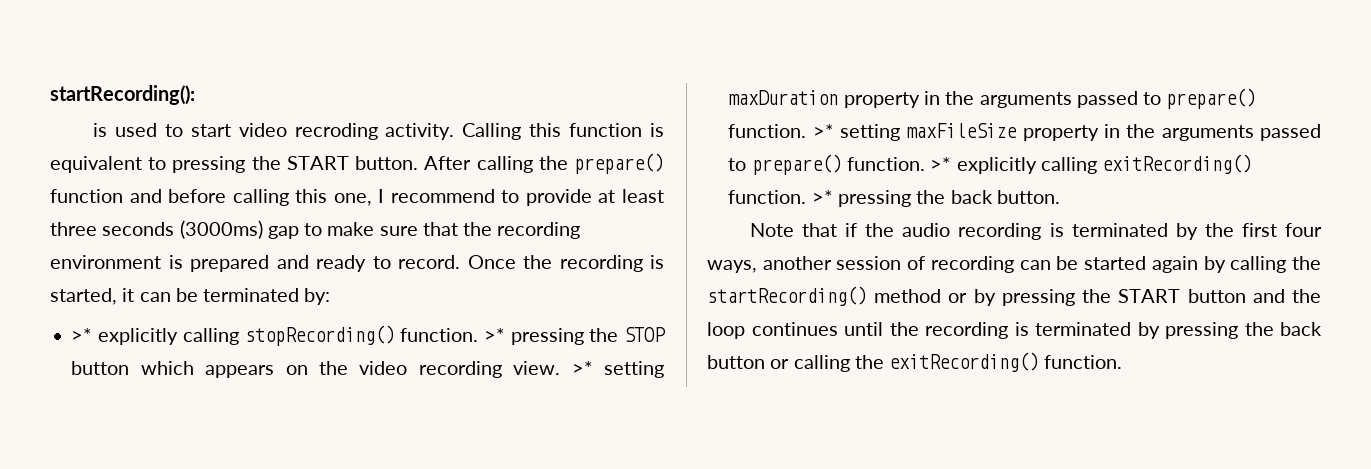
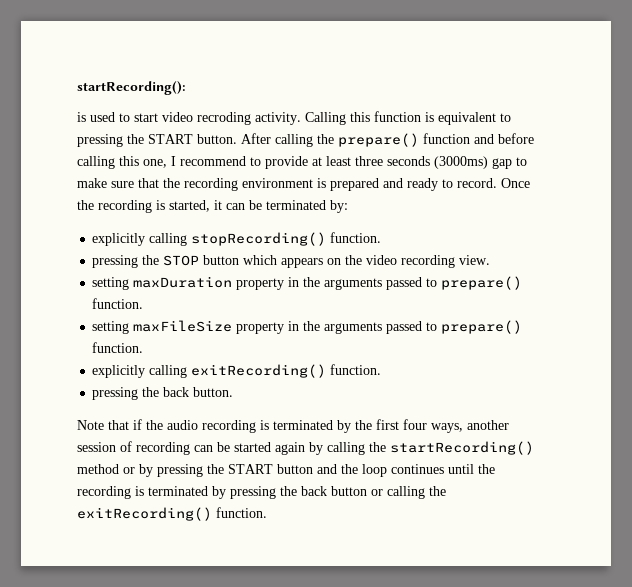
[71,328,93,342] >* -> (348, 206) none
[483,328,505,342] >* -> (382, 237) //
[571,361,593,375] >* -> (491, 260) //
[812,124,834,138] >* -> (144, 303) //
[930,157,952,171] >* -> (144, 347) //
[811,190,833,204] >* -> (382, 369) //

